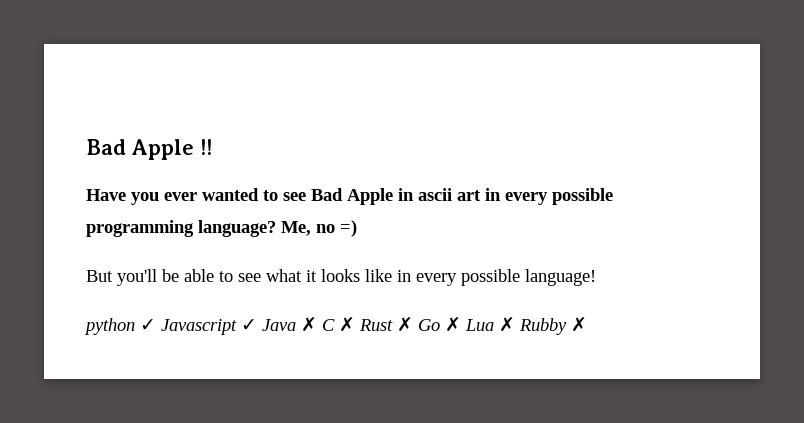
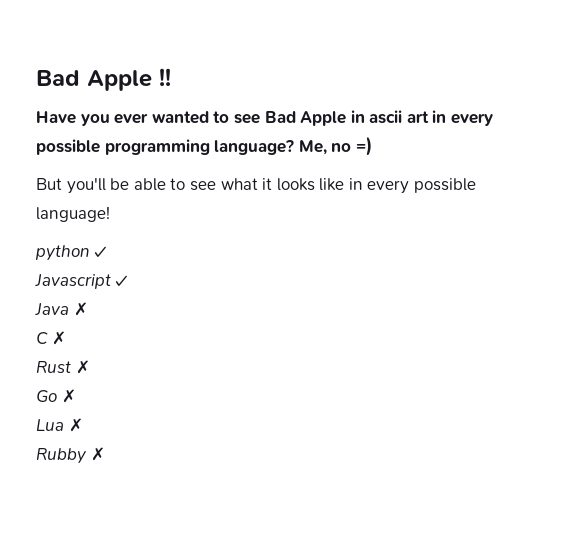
(156, 325) none -> (106, 252) //
(257, 325) none -> (127, 281) //
(317, 324) none -> (88, 309) //
(355, 324) none -> (66, 338) //
(413, 324) none -> (90, 367) //
(461, 324) none -> (76, 396) //
(515, 324) none -> (83, 425) //

